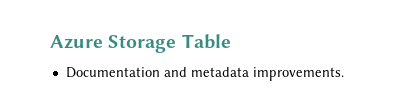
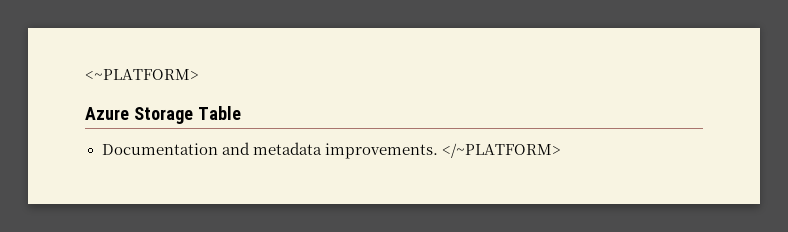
(50, 42) none -> [85,69,199,80] <~PLATFORM> //
(344, 74) none -> [441,143,561,158] </~PLATFORM>

